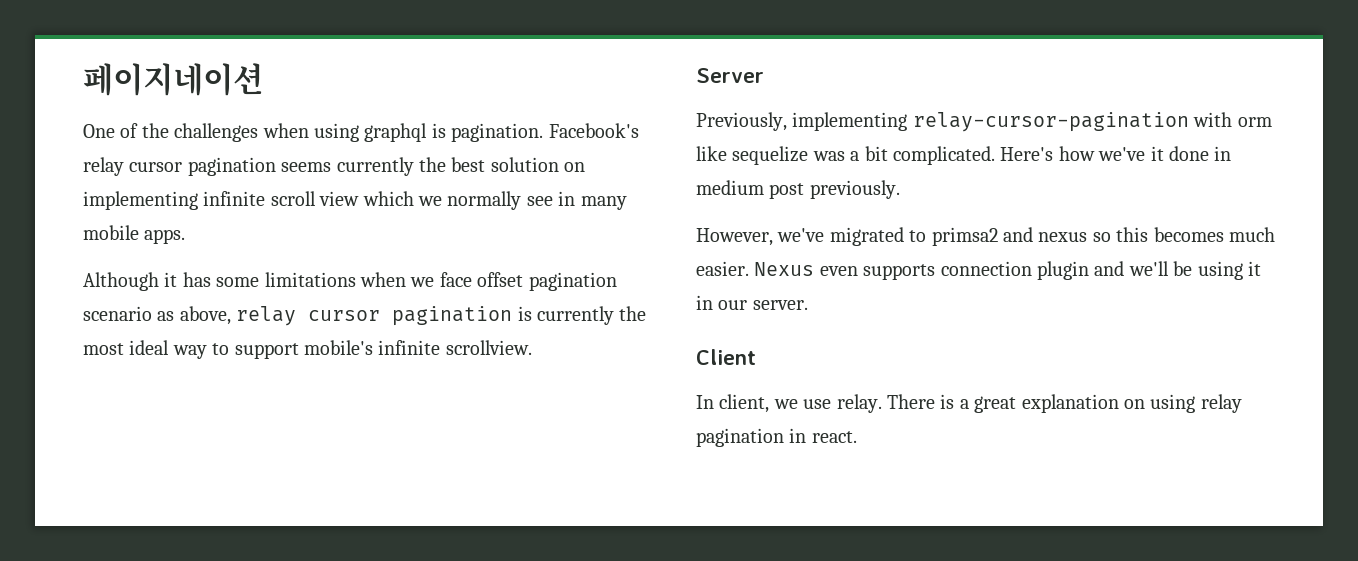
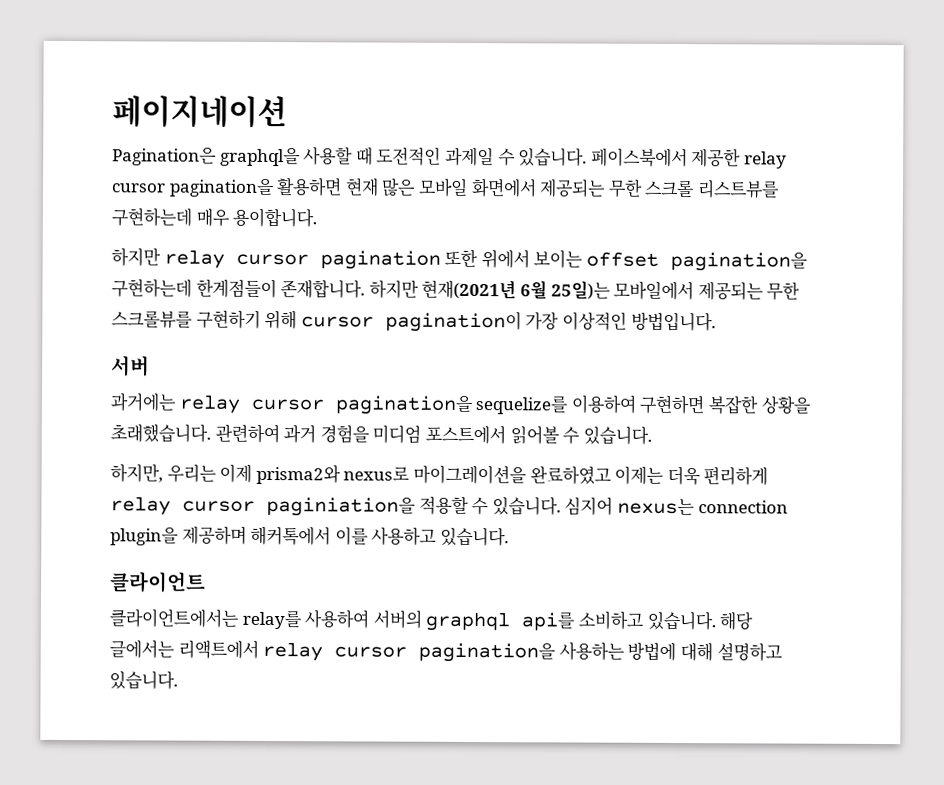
[83,123,639,142] [83,157,586,176] [83,191,627,210] [83,225,186,244] [83,272,617,291] [83,306,647,326] [83,340,532,359] [696,68,764,83] [696,112,1272,132] [696,146,1232,165] [696,180,900,199] [696,227,1275,246] [696,261,1261,280] [696,295,808,310] [696,349,756,365] [696,394,1242,413] [696,428,857,447] One of the challenges when using graphql is pagination. Facebook's relay cursor pagination seems currently the best solution on implementing infinite scroll view which we normally see in many mobile apps. // Although it has some limitations when we face offset pagination scenario as above, relay cursor pagination is currently the most ideal way to support mobile's infinite scrollview. // Server // Previously, implementing relay-cursor-pagination with orm like sequelize was a bit complicated. Here's how we've it done in medium post previously. // However, we've migrated to primsa2 and nexus so this becomes much easier. Nexus even supports connection plugin and we'll be using it in our server. // Client // In client, we use relay. There is a great explanation on using relay pagination in react. -> [112,146,787,169] [111,177,780,199] [111,207,318,228] [111,247,808,272] [111,278,801,301] [111,309,716,333] [111,355,150,377] [110,393,811,416] [110,423,652,445] [110,463,769,486] [110,496,788,517] [110,525,509,547] [110,571,206,593] [109,608,754,632] [109,639,783,663] [109,671,178,690] Pagination은 graphql을 사용할 때 도전적인 과제일 수 있습니다. 페이스북에서 제공한 relay cursor pagination을 활용하면 현재 많은 모바일 화면에서 제공되는 무한 스크롤 리스트뷰를 구현하는데 매우 용이합니다. // 하지만 relay cursor pagination 또한 위에서 보이는 offset pagination을 구현하는데 한계점들이 존재합니다. 하지만 현재(2021년 6월 25일)는 모바일에서 제공되는 무한 스크롤뷰를 구현하기 위해 cursor pagination이 가장 이상적인 방법입니다. // 서버 // 과거에는 relay cursor pagination을 sequelize를 이용하여 구현하면 복잡한 상황을 초래했습니다. 관련하여 과거 경험을 미디엄 포스트에서 읽어볼 수 있습니다. // 하지만, 우리는 이제 prisma2와 nexus로 마이그레이션을 완료하였고 이제는 더욱 편리하게 relay cursor paginiation을 적용할 수 있습니다. 심지어 nexus는 connection plugin을 제공하며 해커톡에서 이를 사용하고 있습니다. // 클라이언트 // 클라이언트에서는 relay를 사용하여 서버의 graphql api를 소비하고 있습니다. 해당 글에서는 리액트에서 relay cursor pagination을 사용하는 방법에 대해 설명하고 있습니다.

